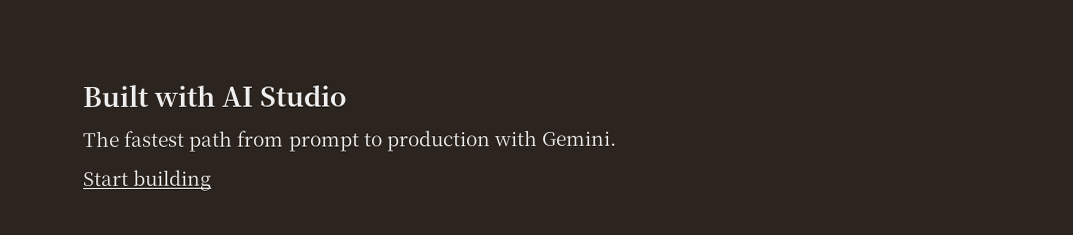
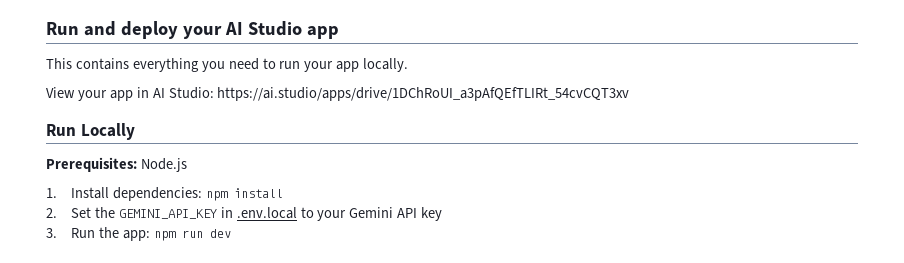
[82,84,348,108] [83,129,618,152] [83,169,213,191] Built with AI Studio // The fastest path from prompt to production with Gemini. // Start building -> [46,21,339,39] [46,58,409,72] [46,87,630,101] [46,123,135,140] [46,157,187,172] [46,187,283,201] [46,207,443,221] [46,227,231,241] Run and deploy your AI Studio app // This contains everything you need to run your app locally. // View your app in AI Studio: https://ai.studio/apps/drive/1DChRoUI_a3pAfQEfTLIRt_54cvCQT3xv // Run Locally // Prerequisites: Node.js // 1. Install dependencies: npm install // 2. Set the GEMINI_API_KEY in .env.local to your Gemini API key // 3. Run the app: npm run dev

